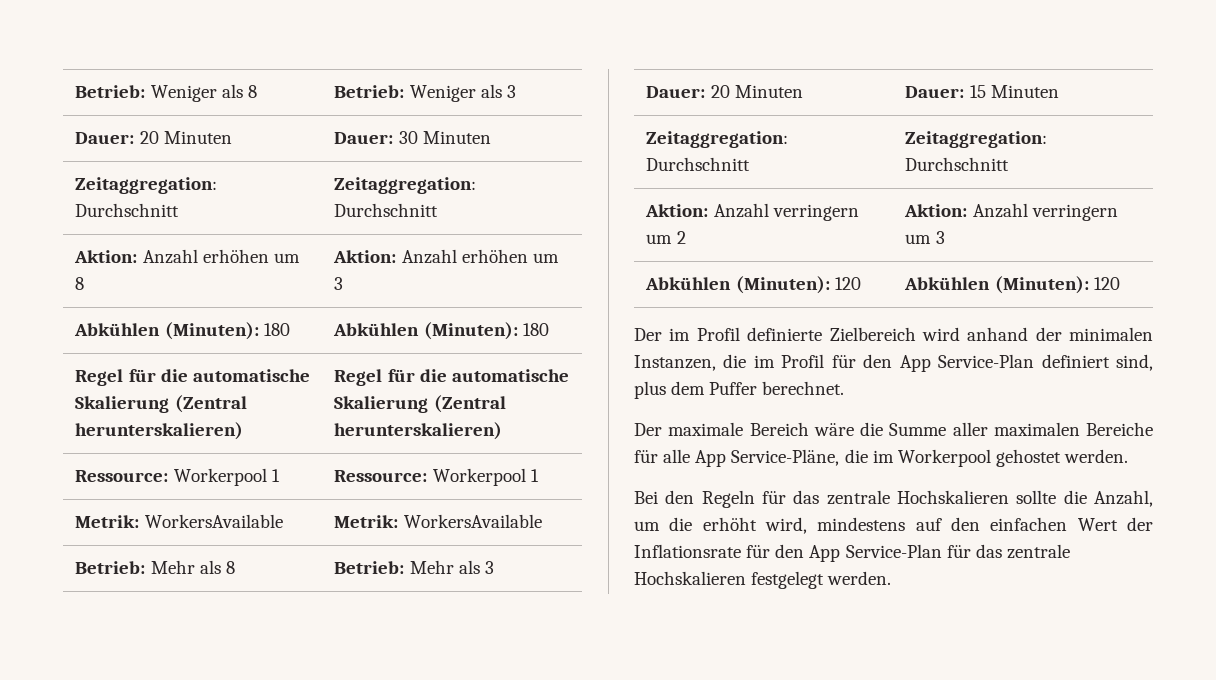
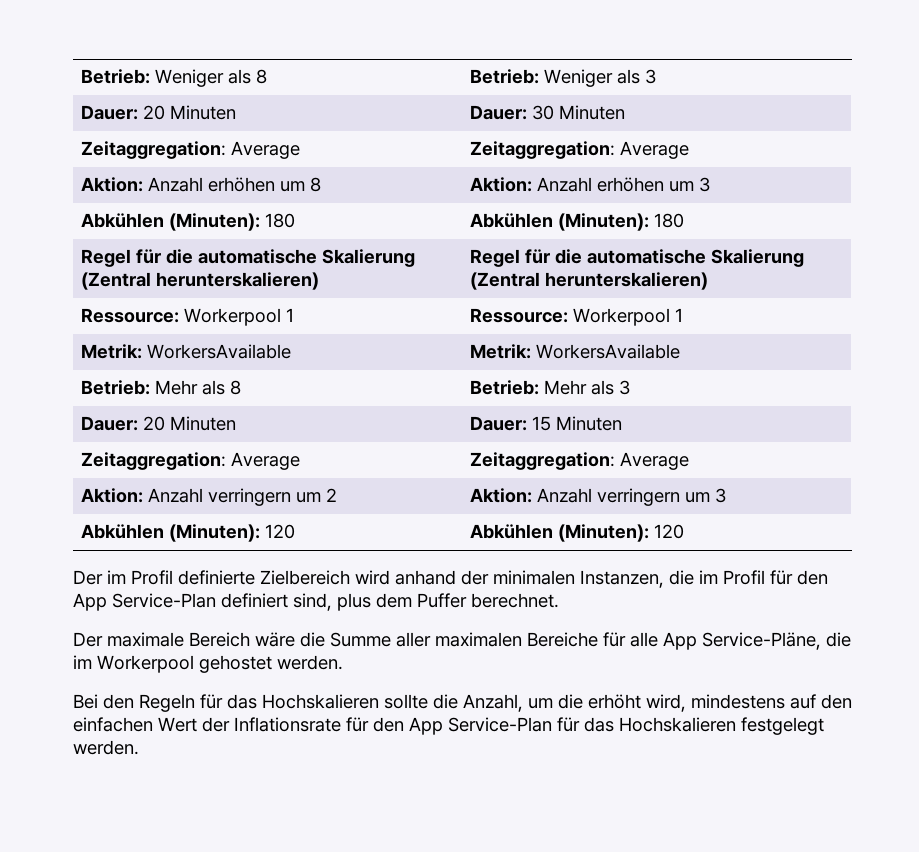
[75,203,180,217] [334,177,477,194] [334,203,439,217] Durchschnitt | Zeitaggregation: Durchschnitt -> [230,141,300,159] [469,141,689,159] Average | Zeitaggregation: Average
[646,157,751,171] [905,131,1048,148] [905,157,1010,171] Durchschnitt | Zeitaggregation: Durchschnitt -> [230,452,300,470] [469,452,689,470] Average | Zeitaggregation: Average
[826,490,890,505] zentrale -> (257, 701) none
[1006,544,1070,559] zentrale -> (614, 724) none

